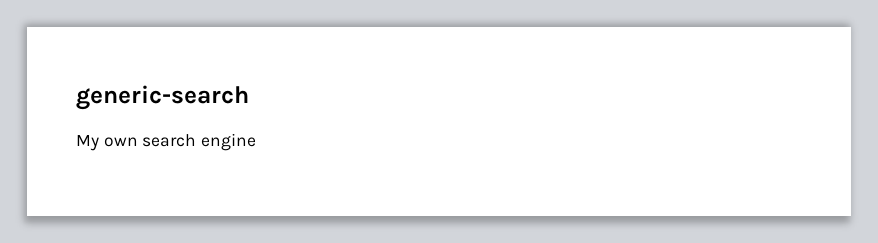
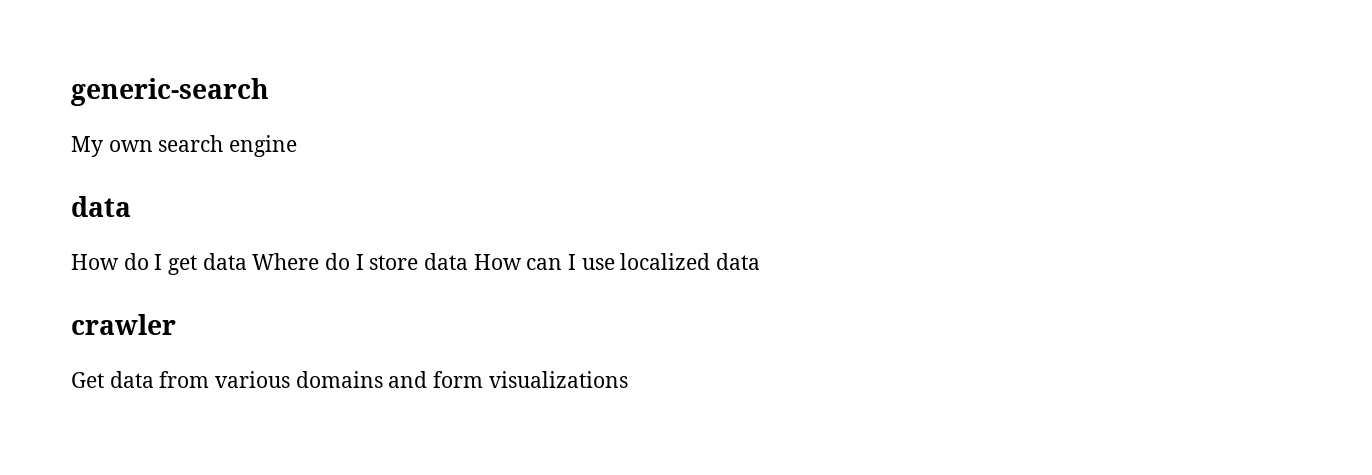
(257, 142) none -> [71,196,131,217] [71,253,761,275] [71,314,176,335] [71,371,628,388] // data // How do I get data Where do I store data How can I use localized data // crawler // Get data from various domains and form visualizations

